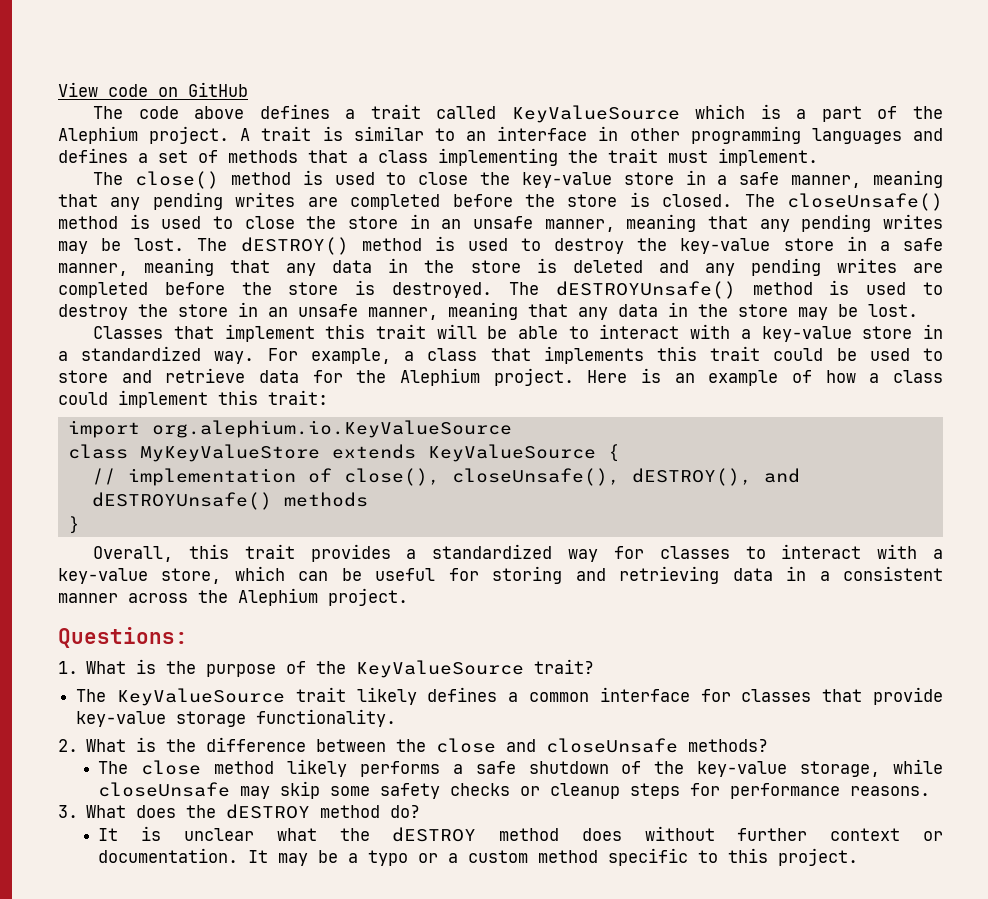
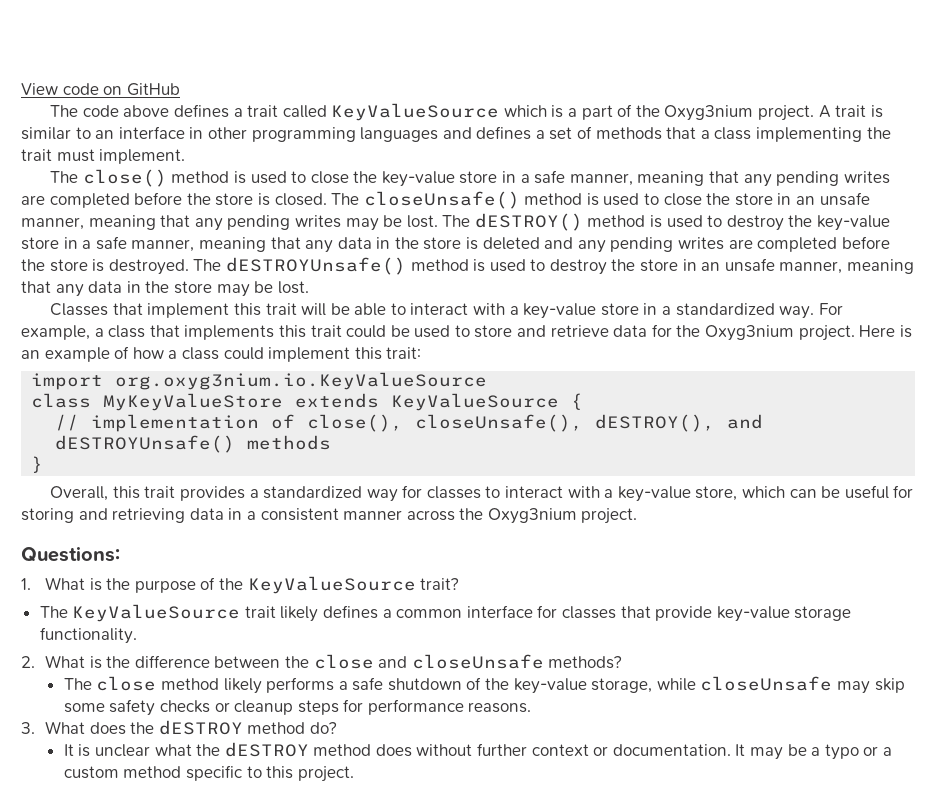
[58,126,138,144] Alephium -> [664,105,754,121] Oxyg3nium
[400,368,480,386] Alephium -> [705,325,795,341] Oxyg3nium
[151,420,512,438] org.alephium.io.KeyValueSource -> [115,372,488,390] org.oxyg3nium.io.KeyValueSource
[238,588,318,606] Alephium -> [487,508,577,524] Oxyg3nium

